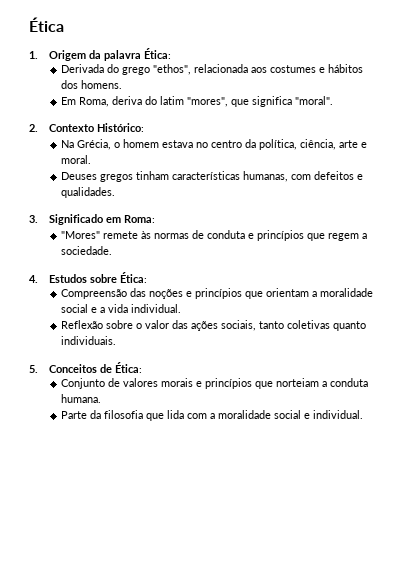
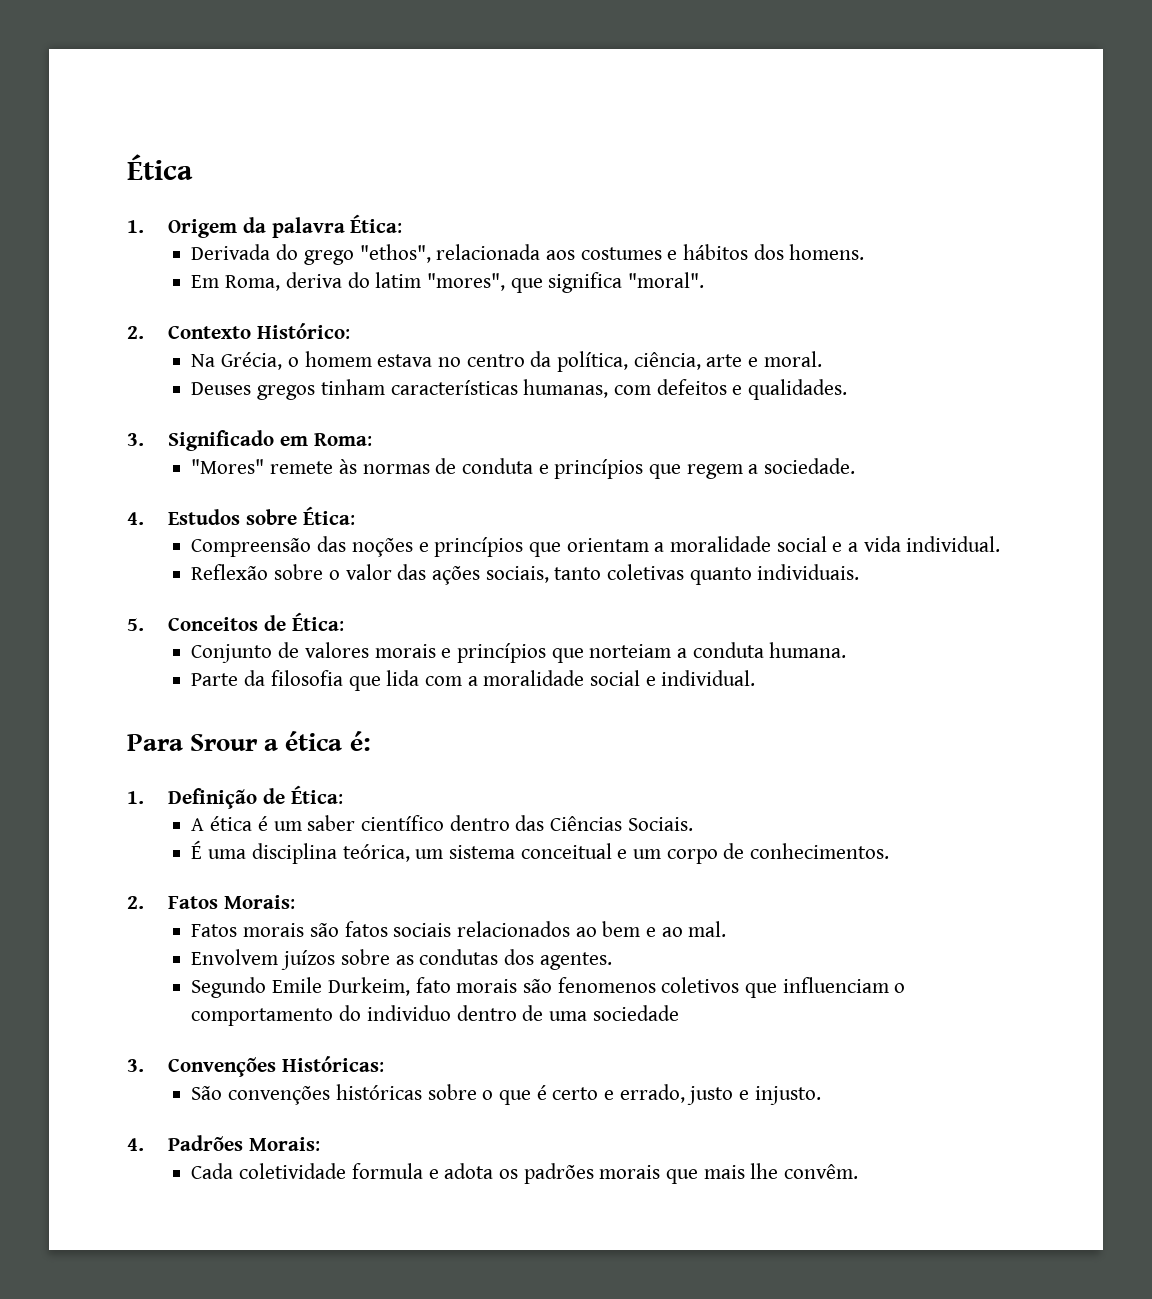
(363, 414) none -> [127,731,371,751] [127,785,343,809] [191,815,693,831] [191,840,889,864] [127,895,296,909] [191,921,727,937] [191,949,612,970] [191,977,906,998] [191,1005,679,1026] [127,1056,385,1077] [191,1084,821,1105] [127,1135,321,1151] [191,1163,858,1184] // Para Srour a ética é: // 1. Definição de Ética: // A ética é um saber científico dentro das Ciências Sociais. // É uma disciplina teórica, um sistema conceitual e um corpo de conhecimentos. // 2. Fatos Morais: // Fatos morais são fatos sociais relacionados ao bem e ao mal. // Envolvem juízos sobre as condutas dos agentes. // Segundo Emile Durkeim, fato morais são fenomenos coletivos que influenciam o comportamento do individuo dentro de uma sociedade // 3. Convenções Históricas: // São convenções históricas sobre o que é certo e errado, justo e injusto. // 4. Padrões Morais: // Cada coletividade formula e adota os padrões morais que mais lhe convêm.

